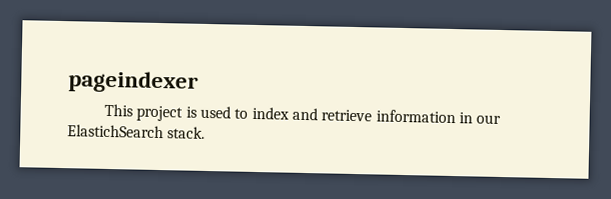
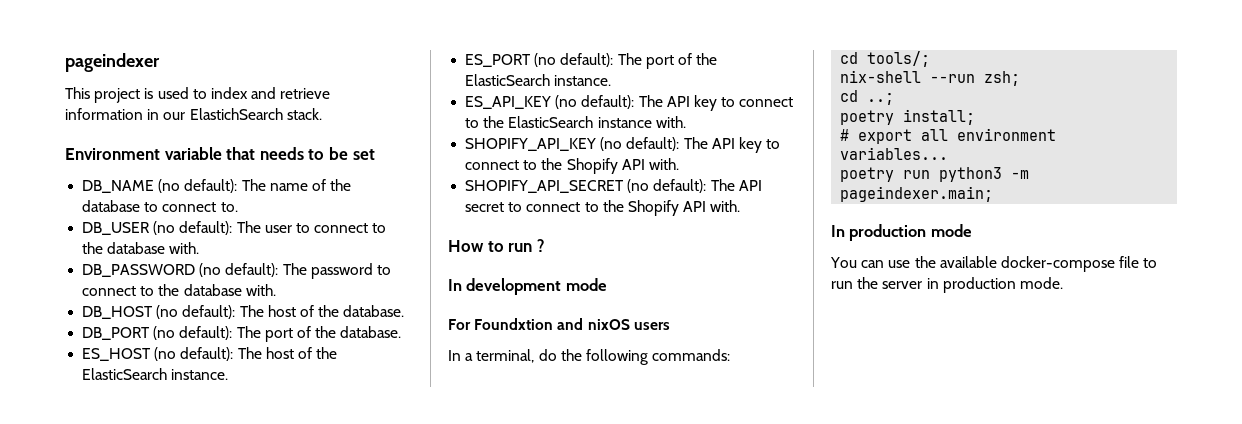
(206, 132) none -> [65,147,375,160] [82,179,352,193] [82,200,238,212] [82,221,387,235] [82,242,200,254] [82,263,391,279] [82,284,276,296] [82,305,405,319] [82,326,402,342] [82,347,338,361] [82,368,229,380] [465,53,718,69] [465,74,612,86] [465,95,794,111] [465,116,686,128] [465,137,781,153] [465,158,679,174] [465,179,762,193] [465,200,741,216] [448,239,545,252] [448,278,607,295] [448,318,670,330] [448,349,731,365] [840,51,931,67] [840,70,1021,86] [840,90,895,105] [840,109,976,125] [840,128,1057,144] [840,147,949,160] [840,167,1030,182] [840,186,994,202] [831,224,972,241] [830,256,1158,272] [831,277,1063,293] // Environment variable that needs to be set // DB_NAME (no default): The name of the database to connect to. // DB_USER (no default): The user to connect to the database with. // DB_PASSWORD (no default): The password to connect to the database with. // DB_HOST (no default): The host of the database. // DB_PORT (no default): The port of the database. // ES_HOST (no default): The host of the ElasticSearch instance. // ES_PORT (no default): The port of the ElasticSearch instance. // ES_API_KEY (no default): The API key to connect to the ElasticSearch instance with. // SHOPIFY_API_KEY (no default): The API key to connect to the Shopify API with. // SHOPIFY_API_SECRET (no default): The API secret to connect to the Shopify API with. // How to run ? // In development mode // For Foundxtion and nixOS users // In a terminal, do the following commands: // cd tools/; // nix-shell --run zsh; // cd ..; // poetry install; // # export all environment variables... // poetry run python3 -m pageindexer.main; // In production mode // You can use the available docker-compose file to run the server in production mode.

